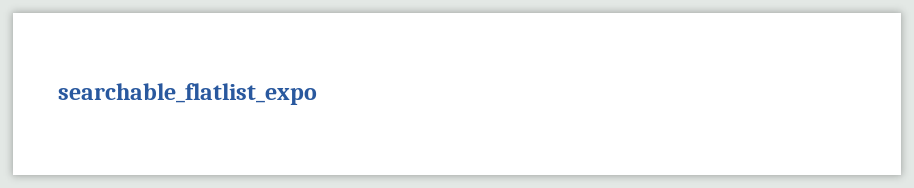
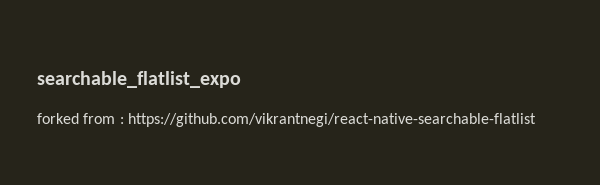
(317, 94) none -> [37,113,536,127] // forked from : https://github.com/vikrantnegi/react-native-searchable-flatlist

